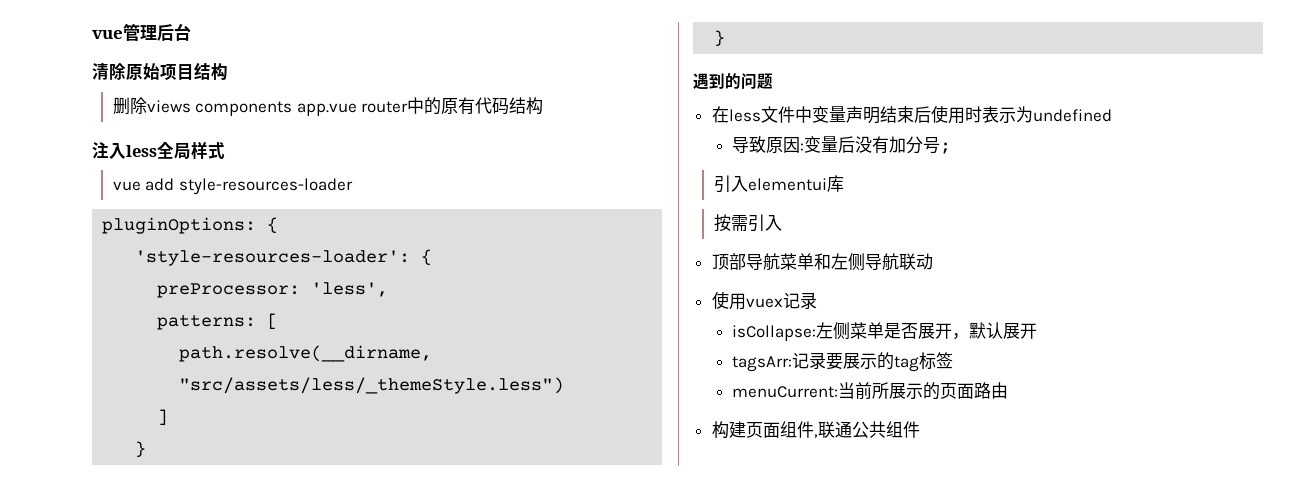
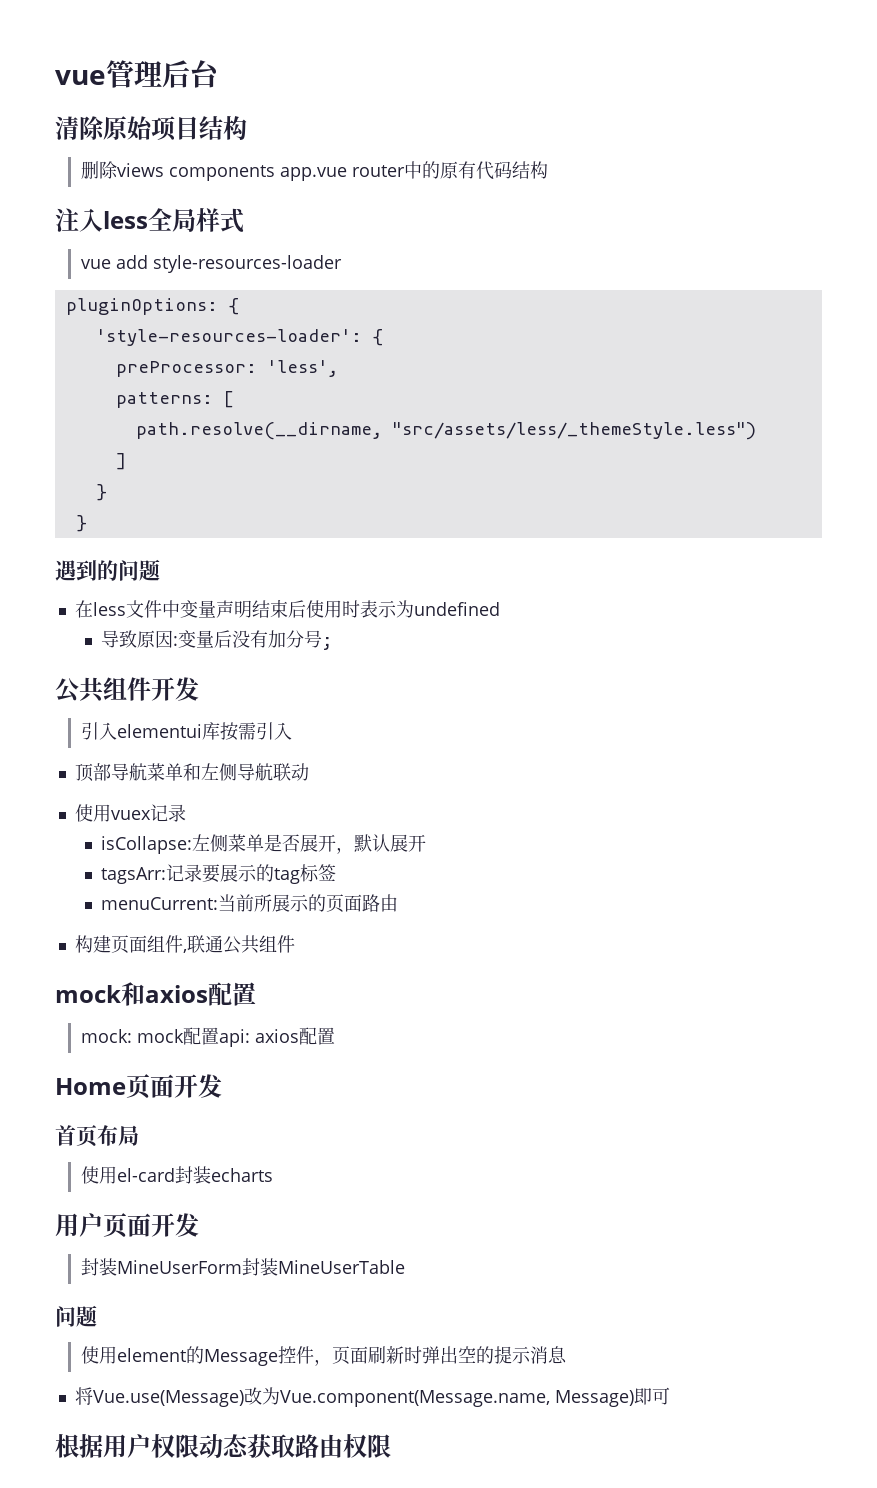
(952, 148) none -> [55,677,199,703] // 公共组件开发
(844, 183) // -> (220, 731) none
(920, 429) none -> [55,982,256,1006] [80,1027,335,1047] [55,1074,222,1099] [55,1125,139,1147] [80,1166,273,1184] [55,1213,199,1238] [80,1258,405,1276] [55,1305,97,1327] [80,1346,567,1366] [74,1387,670,1407] [55,1434,391,1458] // mock和axios配置 // mock: mock配置api: axios配置 // Home页面开发 // 首页布局 // 使用el-card封装echarts // 用户页面开发 // 封装MineUserForm封装MineUserTable // 问题 // 使用element的Message控件，页面刷新时弹出空的提示消息 // 将Vue.use(Message)改为Vue.component(Message.name, Message)即可 // 根据用户权限动态获取路由权限

